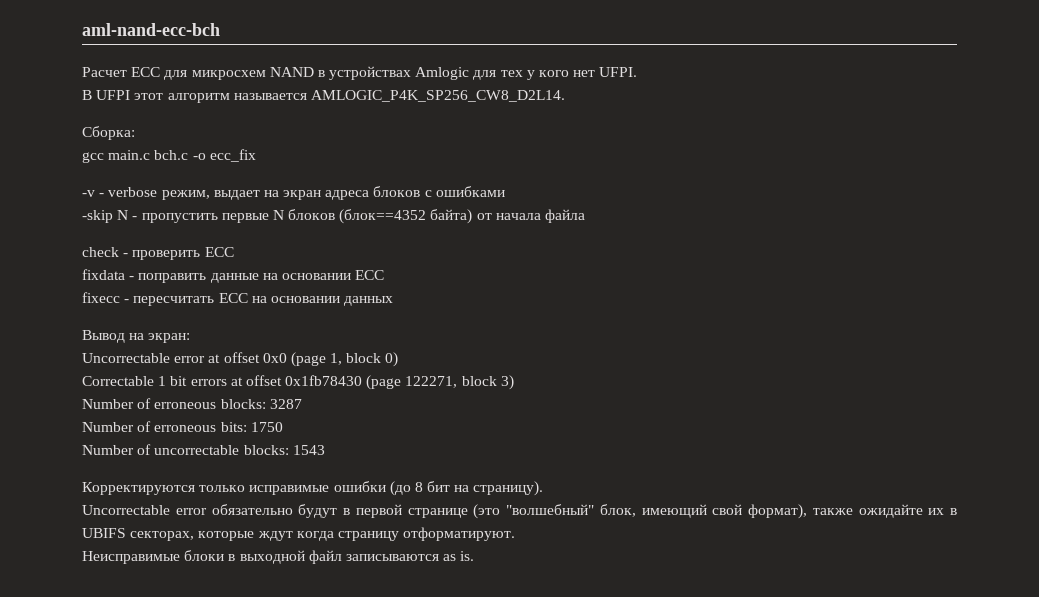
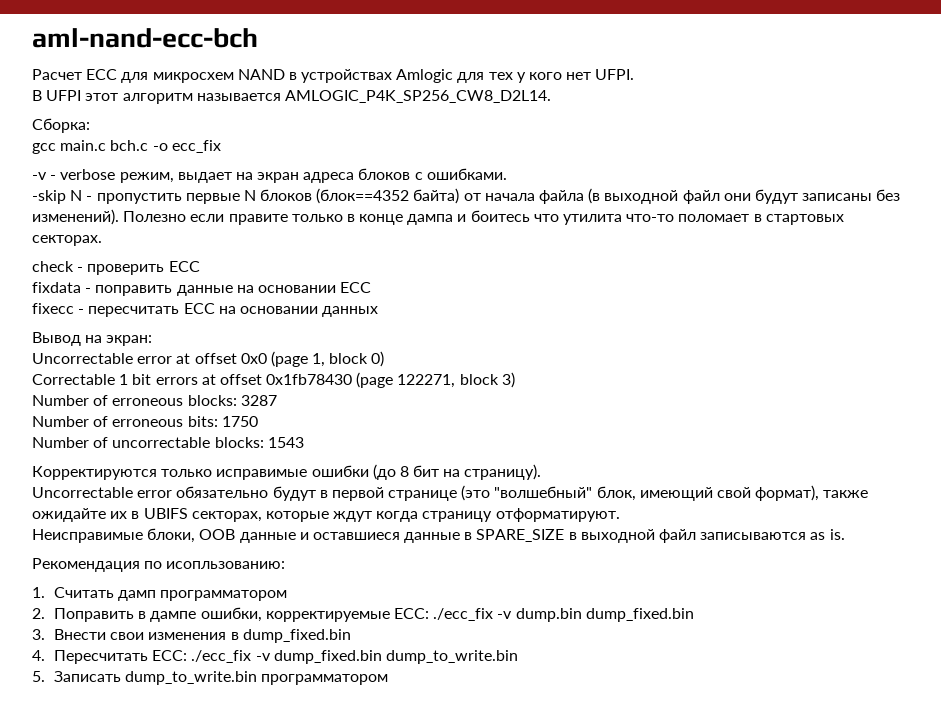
[435,186,505,197] ошибками -> [426,168,507,180] ошибками.
(586, 216) none -> [588,188,901,204] [32,209,844,225] [32,235,102,246] (в выходной файл они будут записаны без изменений). Полезно если правите только в конце дампа и боитесь что утилита что-то поломает в стартовых секторах.
[184,550,225,561] блоки -> [147,528,565,543] блоки, OOB данные и оставшиеся данные в SPARE_SIZE
(475, 556) none -> [32,558,286,572] [32,587,288,601] [32,607,694,622] [32,629,351,643] [32,650,518,664] [32,671,389,685] // Рекомендация по исопльзованию: // 1. Считать дамп программатором // 2. Поправить в дампе ошибки, корректируемые ECC: ./ecc_fix -v dump.bin dump_fixed.bin // 3. Внести свои изменения в dump_fixed.bin // 4. Пересчитать ECC: ./ecc_fix -v dump_fixed.bin dump_to_write.bin // 5. Записать dump_to_write.bin программатором

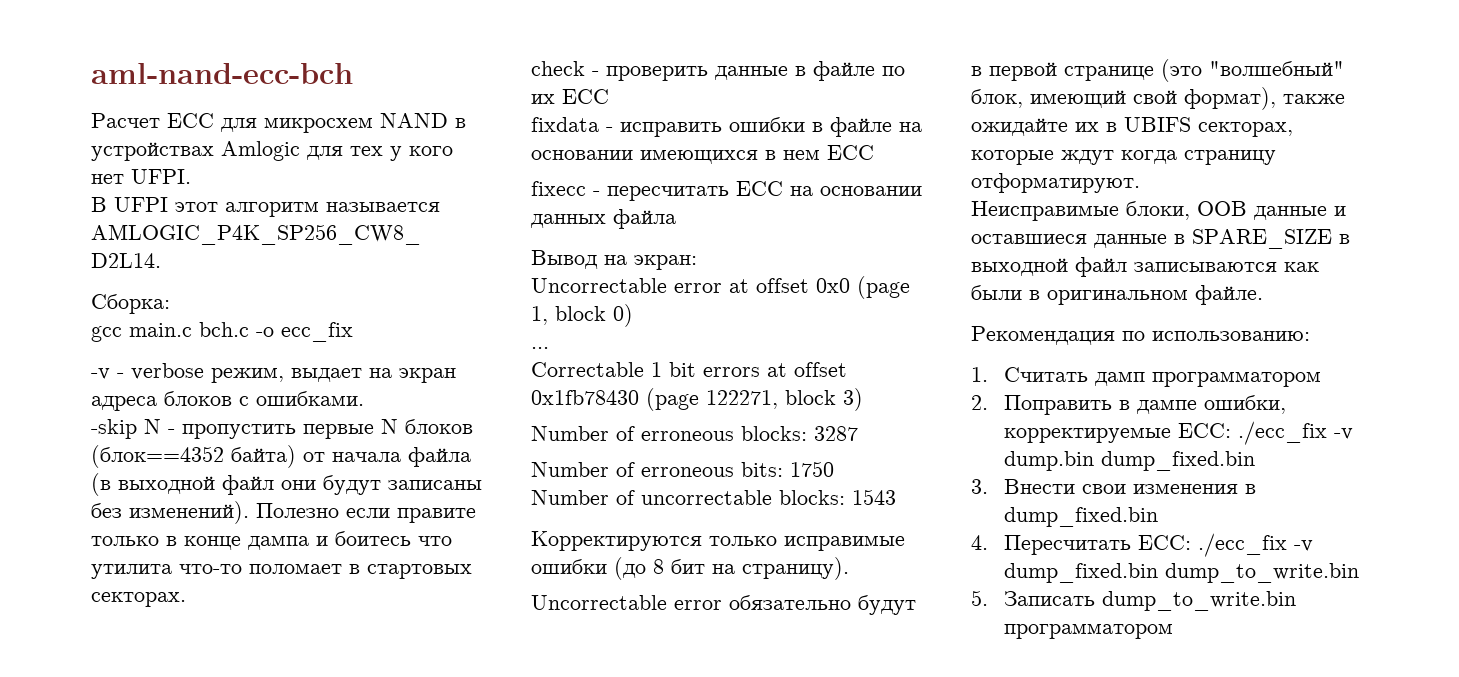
[168,261,200,272] [32,282,336,296] ECC // fixdata - поправить данные на основании -> [715,61,905,81] [531,89,609,104] [531,117,922,137] [531,150,820,164] данные в файле по их ECC // fixdata - исправить ошибки в файле на основании имеющихся в нем
(379, 311) none -> [613,209,676,229] файла
(385, 359) none -> [531,347,549,349] // ...
[810,529,845,540] as is. -> [1284,262,1319,272] [971,285,1263,305] как были в оригинальном файле.
[166,561,286,569] исопльзованию: -> [1152,331,1310,341] использованию:

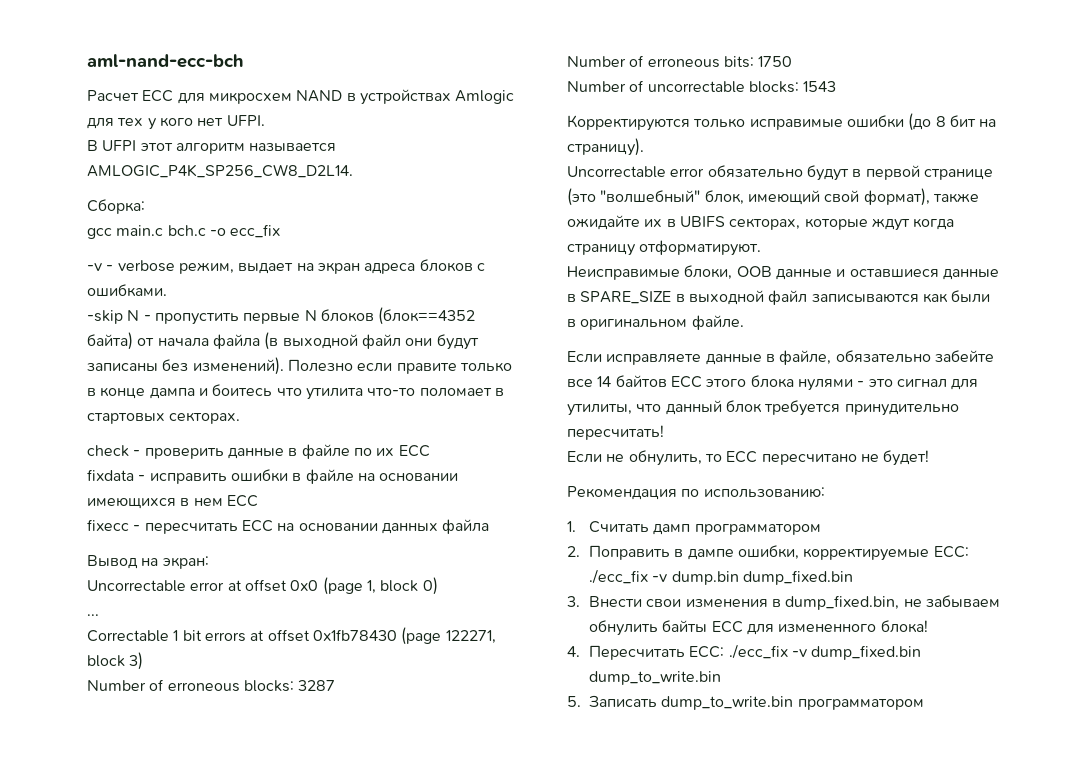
(1263, 295) none -> [567,350,994,365] [567,375,979,391] [567,400,959,416] [567,425,664,440] [567,450,930,466] // Если исправляете данные в файле, обязательно забейте все 14 байтов ECC этого блока нулями - это сигнал для утилиты, что данный блок требуется принудительно пересчитать! // Если не обнулить, то ECC пересчитано не будет!
[1004,507,1159,527] dump_fixed.bin -> [785,595,1001,610] [589,620,928,636] dump_fixed.bin, не забываем обнулить байты ECC для измененного блока!

